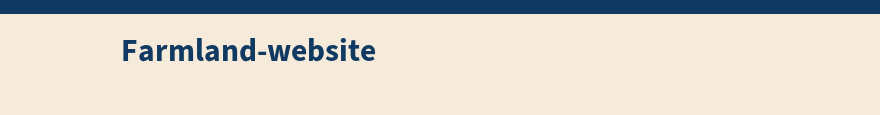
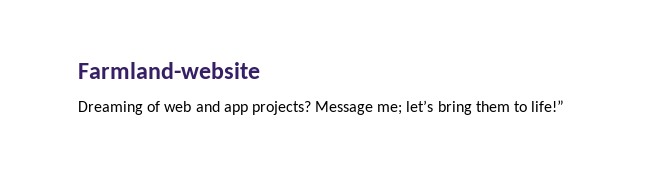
(376, 50) none -> [78,100,565,115] // Dreaming of web and app projects? Message me; let’s bring them to life!”

